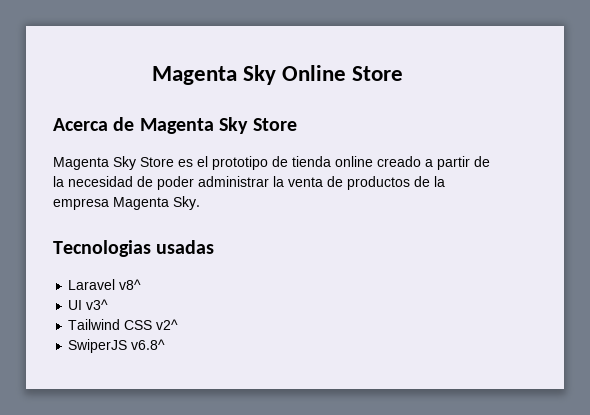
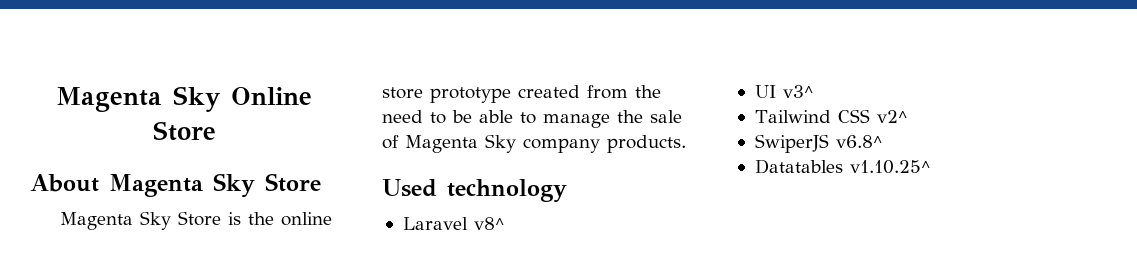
[53,117,135,131] Acerca de -> [30,174,99,192] About
[178,156,490,170] [53,176,445,190] [53,196,200,210] [53,240,215,257] es el prototipo de tienda online creado a partir de la necesidad de poder administrar la venta de productos de la empresa Magenta Sky. // Tecnologias usadas -> [228,212,333,226] [382,85,661,103] [382,110,682,128] [382,134,686,153] [382,179,567,203] is the online store prototype created from the need to be able to manage the sale of Magenta Sky company products. // Used technology
(166, 344) none -> [754,159,930,174] // Datatables v1.10.25^

